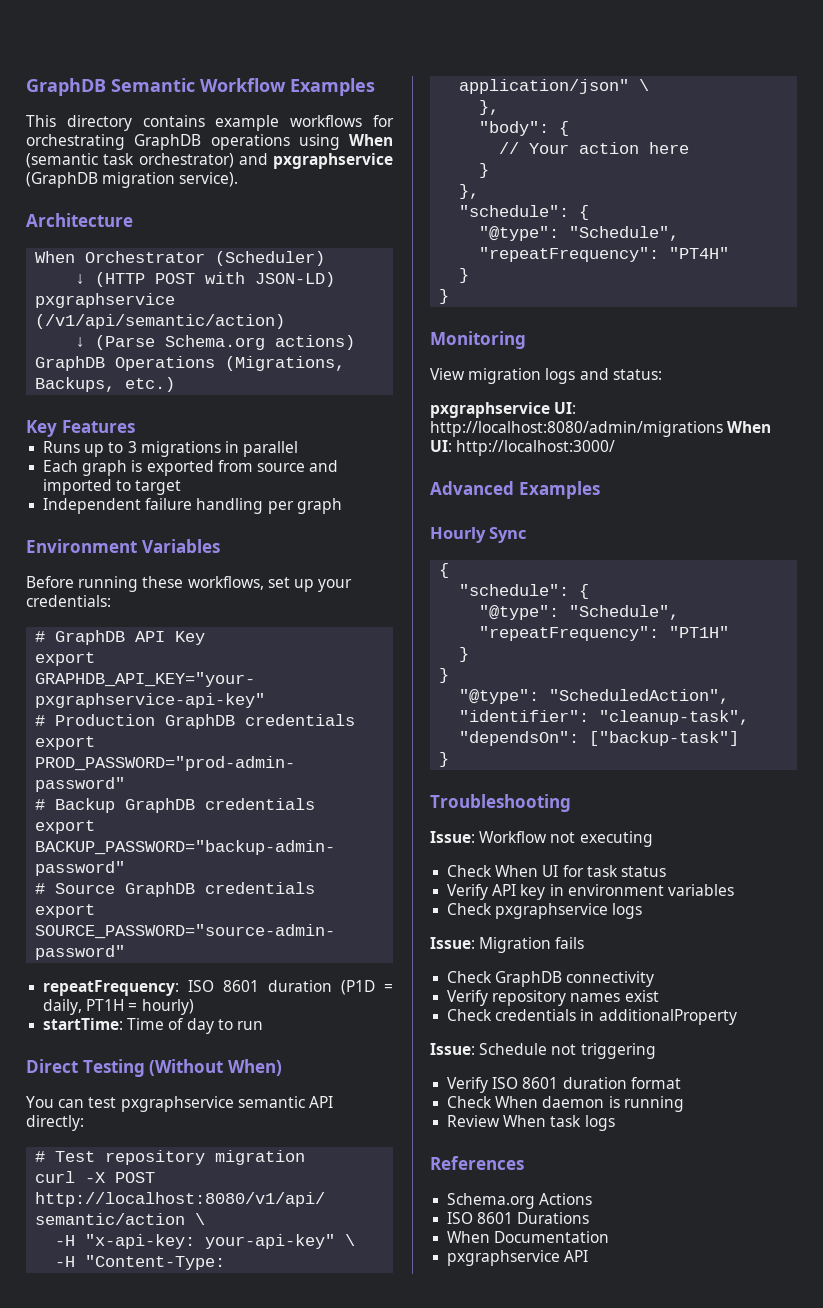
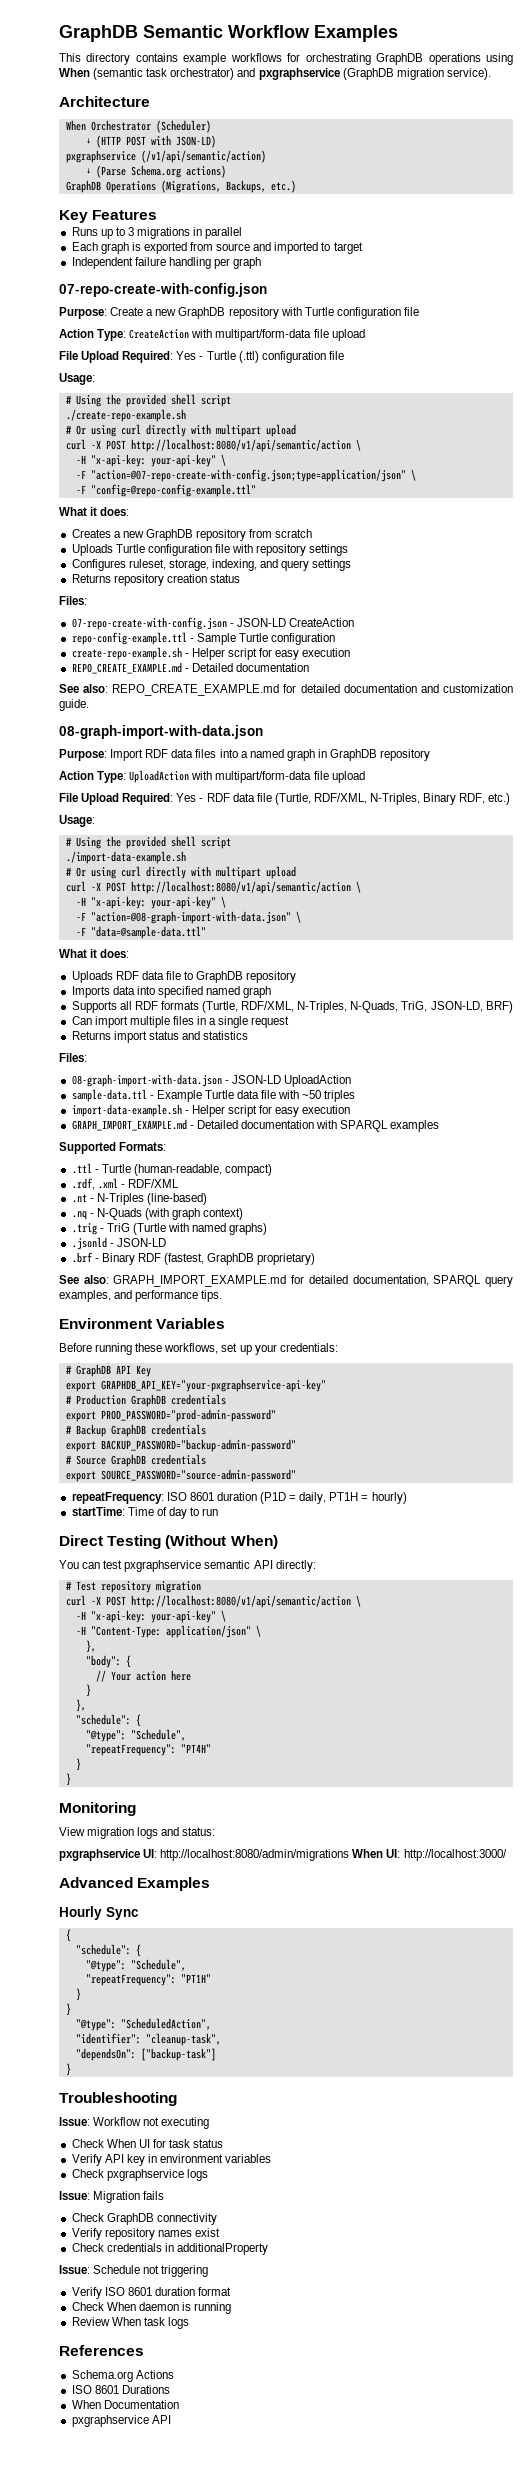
(342, 506) none -> [59,283,267,297] [59,307,419,319] [59,329,365,341] [59,351,344,363] [59,373,95,385] [65,394,231,407] [65,409,186,422] [65,424,296,437] [65,439,361,452] [75,454,226,467] [75,469,416,482] [75,484,256,497] [59,507,130,516] [71,529,313,541] [71,544,349,556] [71,559,352,571] [71,574,240,586] [59,596,87,605] [71,617,354,630] [71,632,336,645] [71,647,351,660] [71,662,309,674] [59,684,513,696] [59,699,89,711] [59,725,263,739] [59,749,431,761] [59,770,365,783] [59,793,511,805] [59,815,95,827] [65,836,231,849] [65,851,186,864] [65,866,296,879] [65,881,361,894] [75,896,226,909] [75,911,301,924] [75,926,206,939] [59,949,130,958] [71,971,297,983] [71,986,272,998] [71,1001,513,1013] [71,1016,290,1028] [71,1031,249,1043] [59,1053,87,1062] [71,1074,351,1087] [71,1089,356,1102] [71,1104,351,1117] [71,1119,440,1132] [59,1142,167,1154] [71,1163,273,1176] [71,1178,179,1190] [71,1193,207,1205] [71,1208,244,1220] [71,1223,268,1235] [71,1237,166,1250] [71,1252,316,1265] [59,1275,513,1287] [59,1290,223,1302] // 07-repo-create-with-config.json // Purpose: Create a new GraphDB repository with Turtle configuration file // Action Type: CreateAction with multipart/form-data file upload // File Upload Required: Yes - Turtle (.ttl) configuration file // Usage: // # Using the provided shell script // ./create-repo-example.sh // # Or using curl directly with multipart upload // curl -X POST http://localhost:8080/v1/api/semantic/action \ // -H "x-api-key: your-api-key" \ // -F "action=@07-repo-create-with-config.json;type=application/json" \ // -F "config=@repo-config-example.ttl" // What it does: // Creates a new GraphDB repository from scratch // Uploads Turtle configuration file with repository settings // Configures ruleset, storage, indexing, and query settings // Returns repository creation status // Files: // 07-repo-create-with-config.json - JSON-LD CreateAction // repo-config-example.ttl - Sample Turtle configuration // create-repo-example.sh - Helper script for easy execution // REPO_CREATE_EXAMPLE.md - Detailed documentation // See also: REPO_CREATE_EXAMPLE.md for detailed documentation and customization guide. // 08-graph-import-with-data.json // Purpose: Import RDF data files into a named graph in GraphDB repository // Action Type: UploadAction with multipart/form-data file upload // File Upload Required: Yes - RDF data file (Turtle, RDF/XML, N-Triples, Binary RDF, etc.) // Usage: // # Using the provided shell script // ./import-data-example.sh // # Or using curl directly with multipart upload // curl -X POST http://localhost:8080/v1/api/semantic/action \ // -H "x-api-key: your-api-key" \ // -F "action=@08-graph-import-with-data.json" \ // -F "data=@sample-data.ttl" // What it does: // Uploads RDF data file to GraphDB repository // Imports data into specified named graph // Supports all RDF formats (Turtle, RDF/XML, N-Triples, N-Quads, TriG, JSON-LD, BRF) // Can import multiple files in a single request // Returns import status and statistics // Files: // 08-graph-import-with-data.json - JSON-LD UploadAction // sample-data.ttl - Example Turtle data file with ~50 triples // import-data-example.sh - Helper script for easy execution // GRAPH_IMPORT_EXAMPLE.md - Detailed documentation with SPARQL examples // Supported Formats: // .ttl - Turtle (human-readable, compact) // .rdf, .xml - RDF/XML // .nt - N-Triples (line-based) // .nq - N-Quads (with graph context) // .trig - TriG (Turtle with named graphs) // .jsonld - JSON-LD // .brf - Binary RDF (fastest, GraphDB proprietary) // See also: GRAPH_IMPORT_EXAMPLE.md for detailed documentation, SPARQL query examples, and performance tips.

